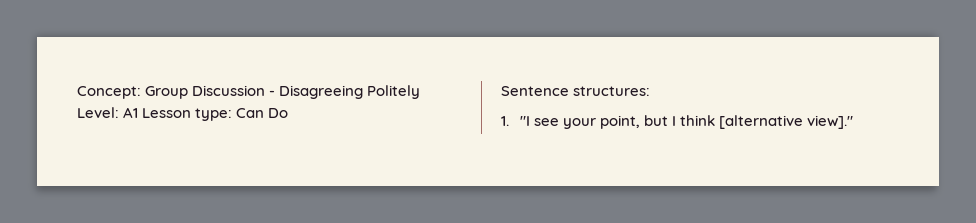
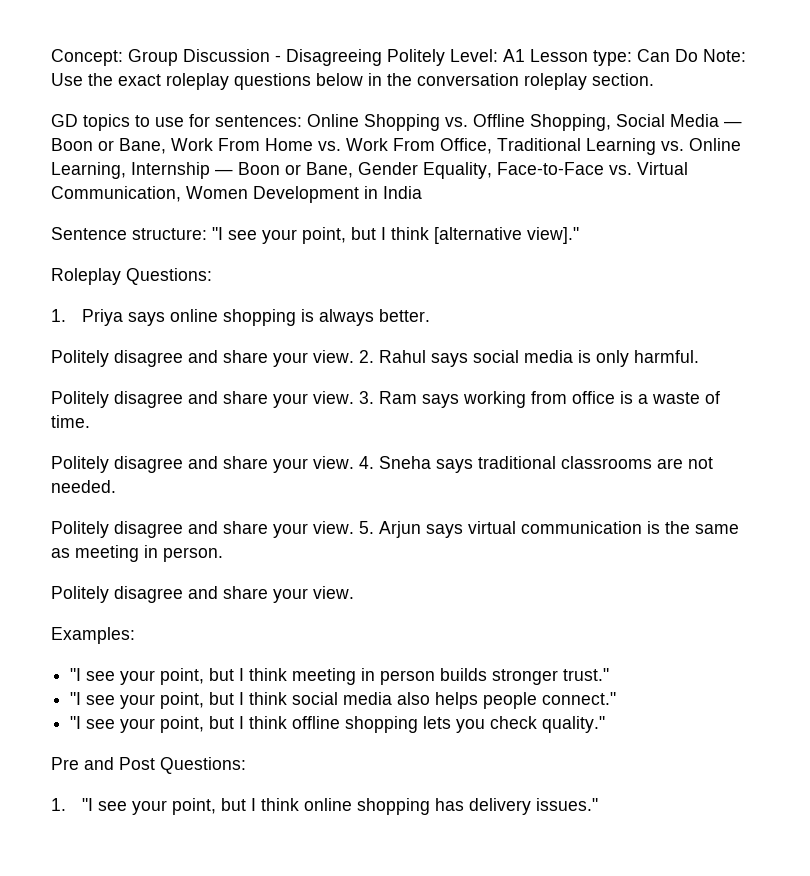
[501,86,651,96] // Sentence structures: -> [703,49,746,62] [51,73,654,90] [51,114,742,131] [51,138,741,155] [51,162,688,179] [51,186,422,203] [51,227,579,244] [51,268,212,285] [51,309,430,326] [51,350,699,367] [51,391,720,408] [51,415,90,428] [51,456,713,473] [51,480,116,493] [51,521,739,538] [51,545,223,562] [51,586,354,603] [51,627,135,644] [70,668,610,685] [70,692,617,709] [70,716,606,733] [51,757,246,774] Note: Use the exact roleplay questions below in the conversation roleplay section. // GD topics to use for sentences: Online Shopping vs. Offline Shopping, Social Media — Boon or Bane, Work From Home vs. Work From Office, Traditional Learning vs. Online Learning, Internship — Boon or Bane, Gender Equality, Face-to-Face vs. Virtual Communication, Women Development in India // Sentence structure: "I see your point, but I think [alternative view]." // Roleplay Questions: // 1. Priya says online shopping is always better. // Politely disagree and share your view. 2. Rahul says social media is only harmful. // Politely disagree and share your view. 3. Ram says working from office is a waste of time. // Politely disagree and share your view. 4. Sneha says traditional classrooms are not needed. // Politely disagree and share your view. 5. Arjun says virtual communication is the same as meeting in person. // Politely disagree and share your view. // Examples: // "I see your point, but I think meeting in person builds stronger trust." // "I see your point, but I think social media also helps people connect." // "I see your point, but I think offline shopping lets you check quality." // Pre and Post Questions:
[718,115,854,129] [alternative view]." -> [303,798,598,815] online shopping has delivery issues."

